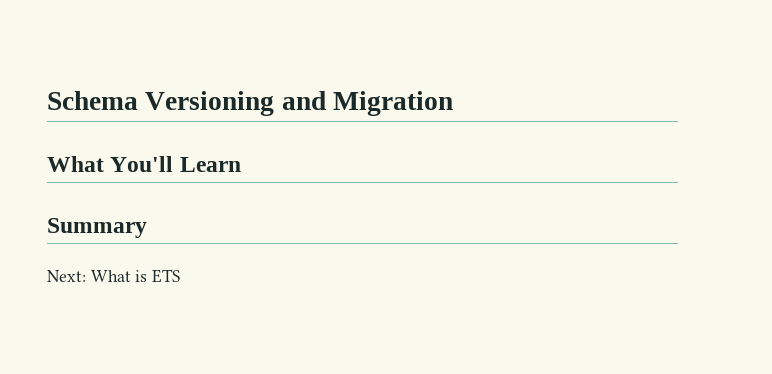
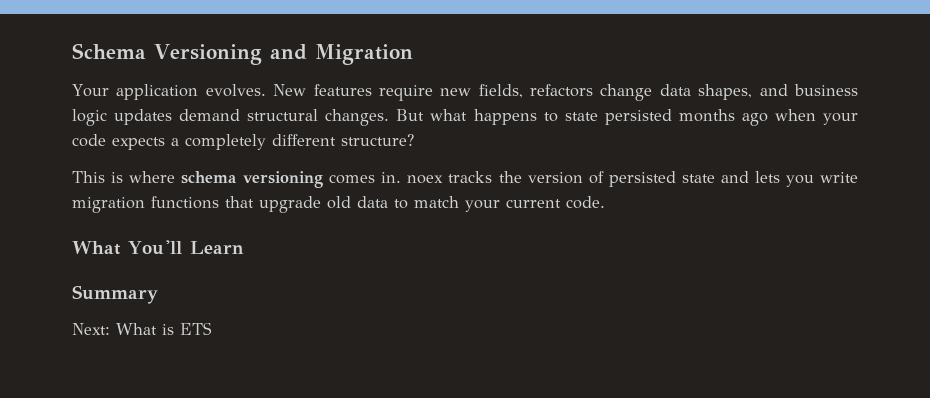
(454, 103) none -> [72,84,858,101] [72,109,858,126] [72,134,414,150] [72,171,858,188] [72,196,605,213] // Your application evolves. New features require new fields, refactors change data shapes, and business logic updates demand structural changes. But what happens to state persisted months ago when your code expects a completely different structure? // This is where schema versioning comes in. noex tracks the version of persisted state and lets you write migration functions that upgrade old data to match your current code.

